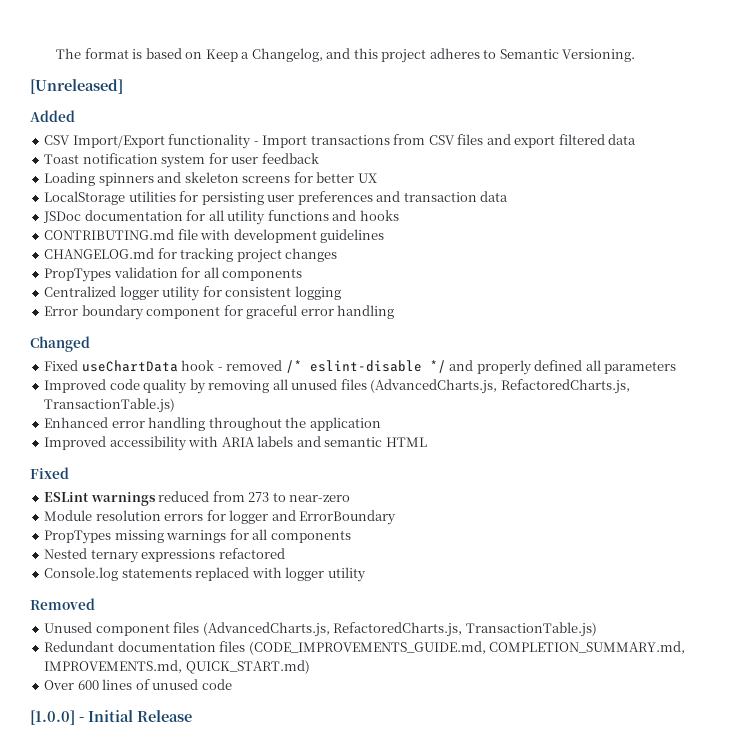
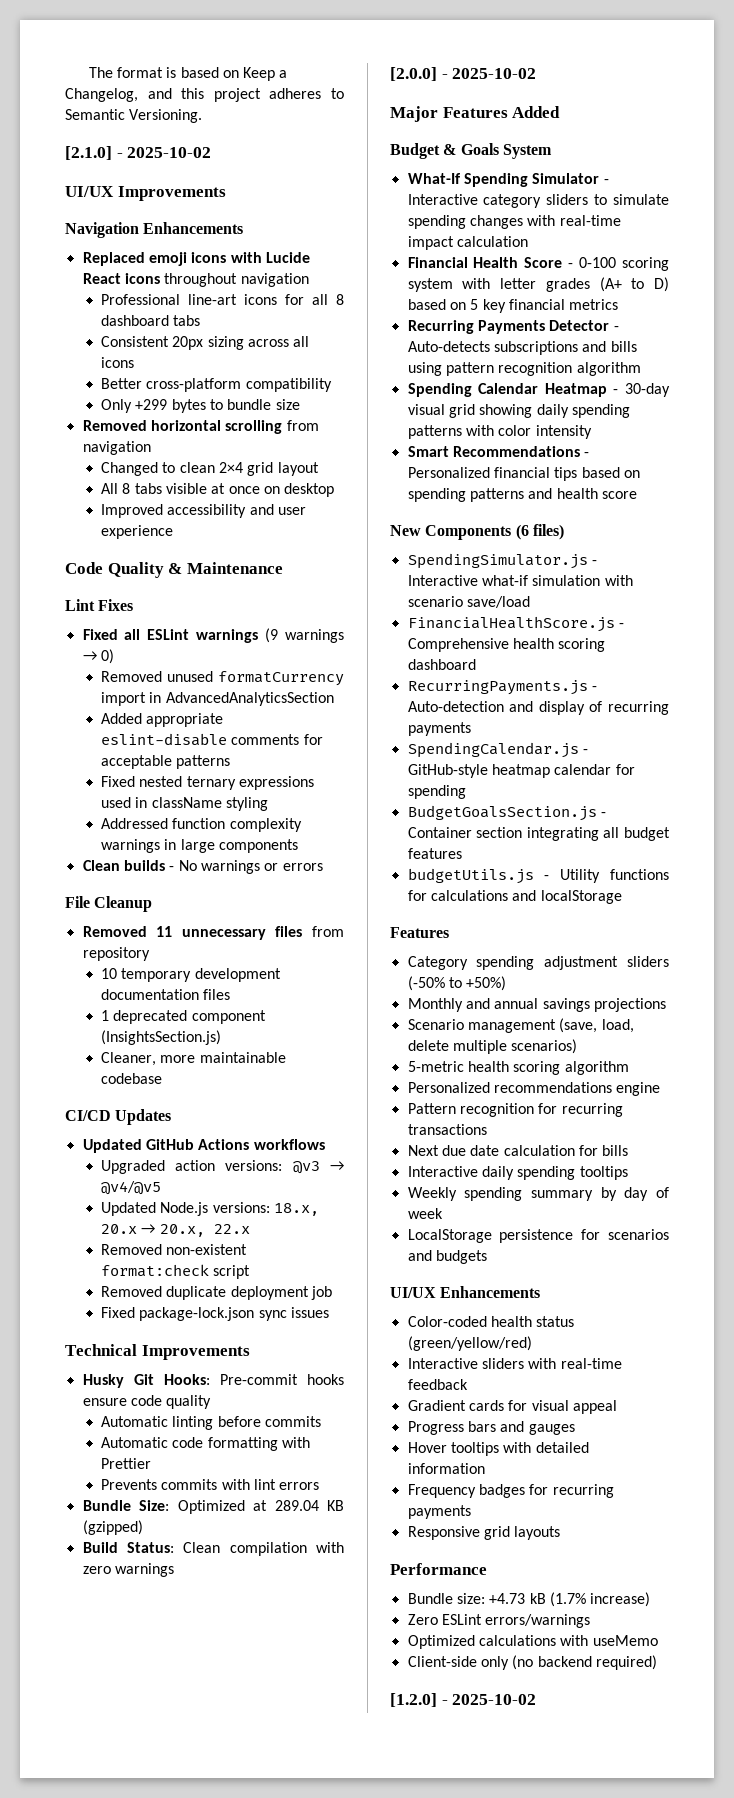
[30,79,123,94] [30,110,75,122] [44,134,637,149] [44,153,319,168] [44,172,377,186] [44,191,509,205] [43,210,399,225] [44,229,385,243] [44,248,338,263] [44,267,303,282] [44,286,341,301] [44,305,395,320] [30,336,90,352] [44,360,677,375] [44,379,630,394] [44,398,176,413] [44,417,381,431] [44,436,427,451] [30,467,69,479] [Unreleased] // Added // CSV Import/Export functionality - Import transactions from CSV files and export filtered data // Toast notification system for user feedback // Loading spinners and skeleton screens for better UX // LocalStorage utilities for persisting user preferences and transaction data // JSDoc documentation for all utility functions and hooks // CONTRIBUTING.md file with development guidelines // CHANGELOG.md for tracking project changes // PropTypes validation for all components // Centralized logger utility for consistent logging // Error boundary component for graceful error handling // Changed // Fixed useChartData hook - removed /* eslint-disable */ and properly defined all parameters // Improved code quality by removing all unused files (AdvancedCharts.js, RefactoredCharts.js, TransactionTable.js) // Enhanced error handling throughout the application // Improved accessibility with ARIA labels and semantic HTML // Fixed // -> [65,146,212,160] [65,186,226,201] [65,222,244,238] [82,252,310,266] [82,273,309,287] [100,294,344,305] [100,315,201,326] [100,336,310,350] [100,357,134,368] [100,378,332,392] [100,399,300,413] [82,420,319,434] [82,441,151,455] [100,462,319,476] [100,483,335,497] [100,504,306,518] [100,525,173,539] [65,562,283,578] [65,599,134,611] [82,629,141,640] [2.1.0] - 2025-10-02 // UI/UX Improvements // Navigation Enhancements // Replaced emoji icons with Lucide React icons throughout navigation // Professional line-art icons for all 8 dashboard tabs // Consistent 20px sizing across all icons // Better cross-platform compatibility // Only +299 bytes to bundle size // Removed horizontal scrolling from navigation // Changed to clean 2×4 grid layout // All 8 tabs visible at once on desktop // Improved accessibility and user experience // Code Quality & Maintenance // Lint Fixes // Fixed all
[158,491,351,502] [44,510,397,525] [44,529,351,544] [44,548,285,563] [44,567,366,582] [30,598,95,610] [44,622,597,637] [44,641,686,655] [44,660,310,674] [44,679,232,690] [30,710,192,725] reduced from 273 to near-zero // Module resolution errors for logger and ErrorBoundary // PropTypes missing warnings for all components // Nested ternary expressions refactored // Console.log statements replaced with logger utility // Removed // Unused component files (AdvancedCharts.js, RefactoredCharts.js, TransactionTable.js) // Redundant documentation files (CODE_IMPROVEMENTS_GUIDE.md, COMPLETION_SUMMARY.md, IMPROVEMENTS.md, QUICK_START.md) // Over 600 lines of unused code // [1.0.0] - Initial Release -> [265,628,344,643] [82,649,114,664] [100,671,344,686] [100,692,334,706] [100,713,224,727] [100,733,323,746] [100,755,231,769] [100,776,314,790] [100,797,268,811] [100,818,302,832] [100,839,298,853] [82,860,323,874] [65,896,153,912] [82,926,344,940] [82,947,150,961] [100,968,281,982] [100,989,231,1000] [100,1010,266,1024] [100,1030,221,1045] [100,1052,286,1066] [100,1073,162,1084] [65,1109,172,1125] [82,1139,325,1153] [100,1160,344,1174] [100,1181,161,1195] [100,1202,319,1216] [100,1224,250,1237] [100,1244,248,1255] [100,1264,251,1279] [100,1286,332,1300] [100,1307,329,1321] [65,1344,250,1360] [82,1374,344,1388] [82,1395,212,1409] [100,1416,321,1430] [100,1437,310,1451] [100,1458,151,1469] [100,1479,320,1490] [82,1500,344,1514] [82,1520,143,1535] [82,1542,344,1556] [82,1563,174,1577] [390,67,537,81] [390,106,561,122] [390,143,552,159] [407,173,609,187] [407,194,669,208] [407,215,621,229] [407,236,528,250] [407,257,669,271] [407,277,669,292] [407,299,619,313] [407,320,619,334] [407,341,637,355] [407,362,641,376] [407,383,670,397] [407,404,630,418] [407,425,592,439] [407,446,590,457] [407,467,640,481] [407,488,637,502] [390,524,564,540] [407,553,597,569] [407,575,633,586] [407,596,530,608] [407,616,624,632] [407,638,606,652] [407,659,476,670] [407,680,597,695] [407,701,669,715] [407,722,471,736] [407,742,588,758] [407,764,635,778] [407,785,466,799] [407,805,606,821] [407,827,670,841] [407,848,462,859] [407,868,669,884] [407,890,622,904] [390,927,449,938] [407,956,669,970] [407,976,507,991] [407,998,666,1012] [407,1018,634,1033] [407,1039,578,1054] [407,1061,629,1075] [407,1082,661,1096] [407,1103,623,1117] [407,1124,487,1135] [407,1145,629,1156] [407,1166,628,1180] [407,1187,669,1201] [407,1208,443,1219] [407,1229,669,1243] [407,1250,487,1264] [390,1286,541,1298] [407,1316,575,1327] [407,1336,532,1351] [407,1358,622,1369] [407,1379,468,1390] [407,1400,617,1414] [407,1421,575,1435] [407,1442,589,1456] [407,1463,485,1474] [407,1484,614,1498] [407,1505,471,1519] [407,1526,561,1540] [390,1563,487,1575] [407,1592,651,1607] [407,1614,591,1628] [407,1635,658,1649] [407,1655,657,1670] [390,1693,537,1707] (9 warnings → 0) // Removed unused formatCurrency import in AdvancedAnalyticsSection // Added appropriate eslint-disable comments for acceptable patterns // Fixed nested ternary expressions used in className styling // Addressed function complexity warnings in large components // Clean builds - No warnings or errors // File Cleanup // Removed 11 unnecessary files from repository // 10 temporary development documentation files // 1 deprecated component (InsightsSection.js) // Cleaner, more maintainable codebase // CI/CD Updates // Updated GitHub Actions workflows // Upgraded action versions: @v3 → @v4/@v5 // Updated Node.js versions: 18.x, 20.x → 20.x, 22.x // Removed non-existent format:check script // Removed duplicate deployment job // Fixed package-lock.json sync issues // Technical Improvements // Husky Git Hooks: Pre-commit hooks ensure code quality // Automatic linting before commits // Automatic code formatting with Prettier // Prevents commits with lint errors // Bundle Size: Optimized at 289.04 KB (gzipped) // Build Status: Clean compilation with zero warnings // [2.0.0] - 2025-10-02 // Major Features Added // Budget & Goals System // What-If Spending Simulator - Interactive category sliders to simulate spending changes with real-time impact calculation // Financial Health Score - 0-100 scoring system with letter grades (A+ to D) based on 5 key financial metrics // Recurring Payments Detector - Auto-detects subscriptions and bills using pattern recognition algorithm // Spending Calendar Heatmap - 30-day visual grid showing daily spending patterns with color intensity // Smart Recommendations - Personalized financial tips based on spending patterns and health score // New Components (6 files) // SpendingSimulator.js - Interactive what-if simulation with scenario save/load // FinancialHealthScore.js - Comprehensive health scoring dashboard // RecurringPayments.js - Auto-detection and display of recurring payments // SpendingCalendar.js - GitHub-style heatmap calendar for spending // BudgetGoalsSection.js - Container section integrating all budget features // budgetUtils.js - Utility functions for calculations and localStorage // Features // Category spending adjustment sliders (-50% to +50%) // Monthly and annual savings projections // Scenario management (save, load, delete multiple scenarios) // 5-metric health scoring algorithm // Personalized recommendations engine // Pattern recognition for recurring transactions // Next due date calculation for bills // Interactive daily spending tooltips // Weekly spending summary by day of week // LocalStorage persistence for scenarios and budgets // UI/UX Enhancements // Color-coded health status (green/yellow/red) // Interactive sliders with real-time feedback // Gradient cards for visual appeal // Progress bars and gauges // Hover tooltips with detailed information // Frequency badges for recurring payments // Responsive grid layouts // Performance // Bundle size: +4.73 kB (1.7% increase) // Zero ESLint errors/warnings // Optimized calculations with useMemo // Client-side only (no backend required) // [1.2.0] - 2025-10-02

